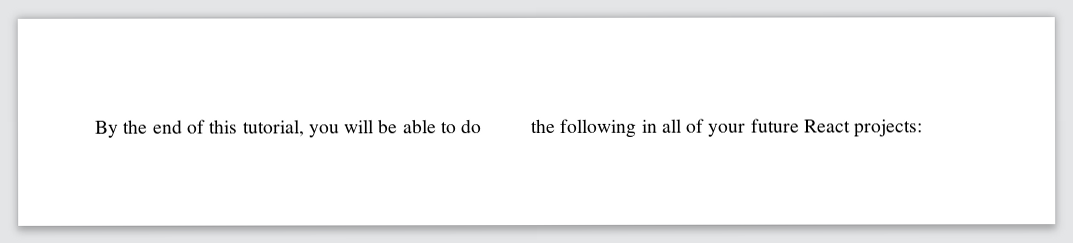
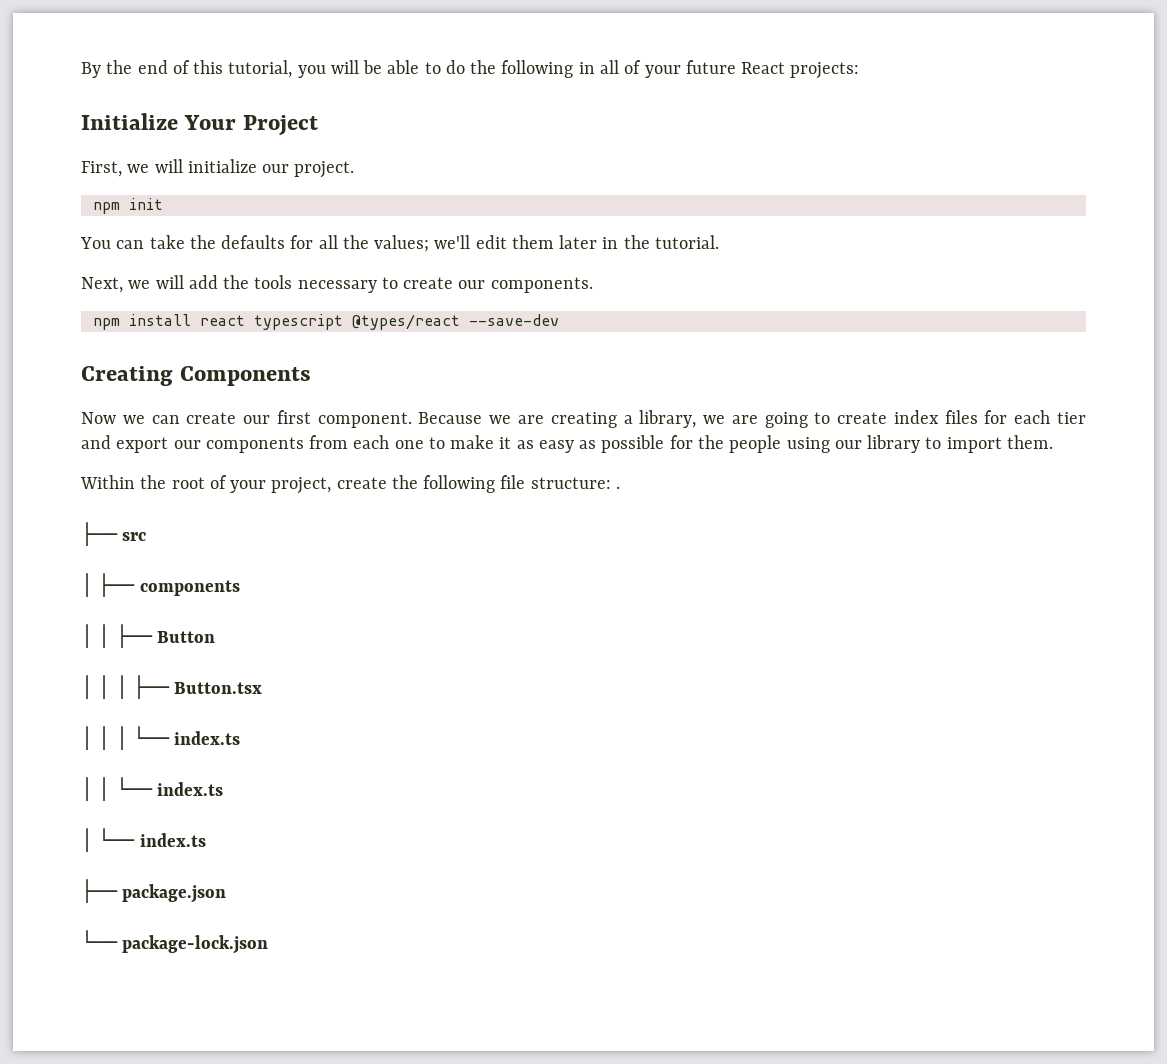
(924, 128) none -> [81,113,319,135] [81,159,355,178] [92,198,163,214] [80,235,719,252] [81,275,593,293] [92,314,559,330] [81,366,312,386] [81,410,1086,428] [81,435,1053,453] [80,475,620,494] [81,522,147,546] [81,573,240,597] [81,624,215,648] [81,675,263,699] [81,726,241,750] [81,777,223,801] [81,828,206,852] [81,879,227,903] [81,930,269,954] // Initialize Your Project // First, we will initialize our project. // npm init // You can take the defaults for all the values; we'll edit them later in the tutorial. // Next, we will add the tools necessary to create our components. // npm install react typescript @types/react --save-dev // Creating Components // Now we can create our first component. Because we are creating a library, we are going to create index files for each tier and export our components from each one to make it as easy as possible for the people using our library to import them. // Within the root of your project, create the following file structure: . // ├── src // │ ├── components // │ │ ├── Button // │ │ │ ├── Button.tsx // │ │ │ └── index.ts // │ │ └── index.ts // │ └── index.ts // ├── package.json // └── package-lock.json

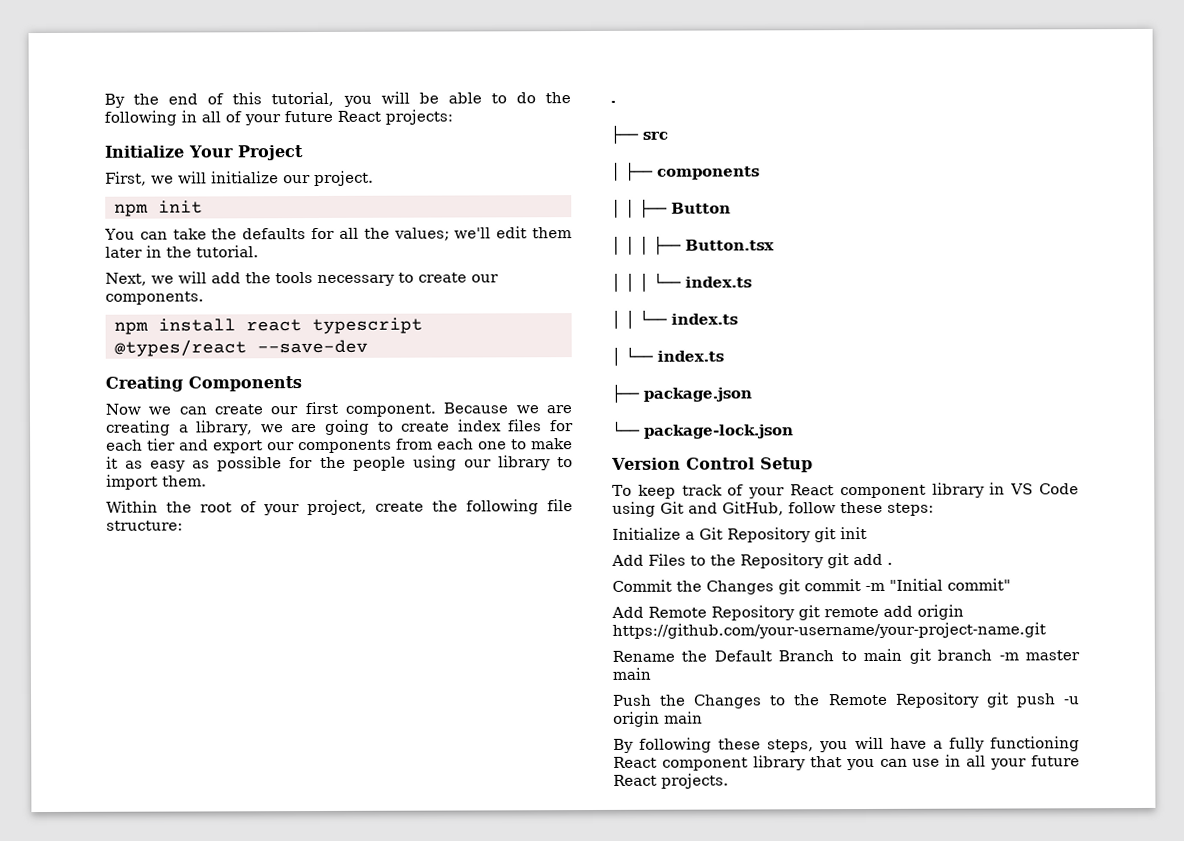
(611, 483) none -> (183, 525) //
(269, 944) none -> [611,457,813,473] [612,482,1079,499] [612,501,934,517] [612,526,867,543] [611,553,893,569] [612,578,1011,595] [611,604,964,621] [612,622,1046,639] [612,648,1080,664] [612,667,651,680] [613,692,1080,709] [613,711,703,727] [613,736,1080,753] [613,754,1080,771] [613,773,729,789] // Version Control Setup // To keep track of your React component library in VS Code using Git and GitHub, follow these steps: // Initialize a Git Repository git init // Add Files to the Repository git add . // Commit the Changes git commit -m "Initial commit" // Add Remote Repository git remote add origin https://github.com/your-username/your-project-name.git // Rename the Default Branch to main git branch -m master main // Push the Changes to the Remote Repository git push -u origin main // By following these steps, you will have a fully functioning React component library that you can use in all your future React projects.

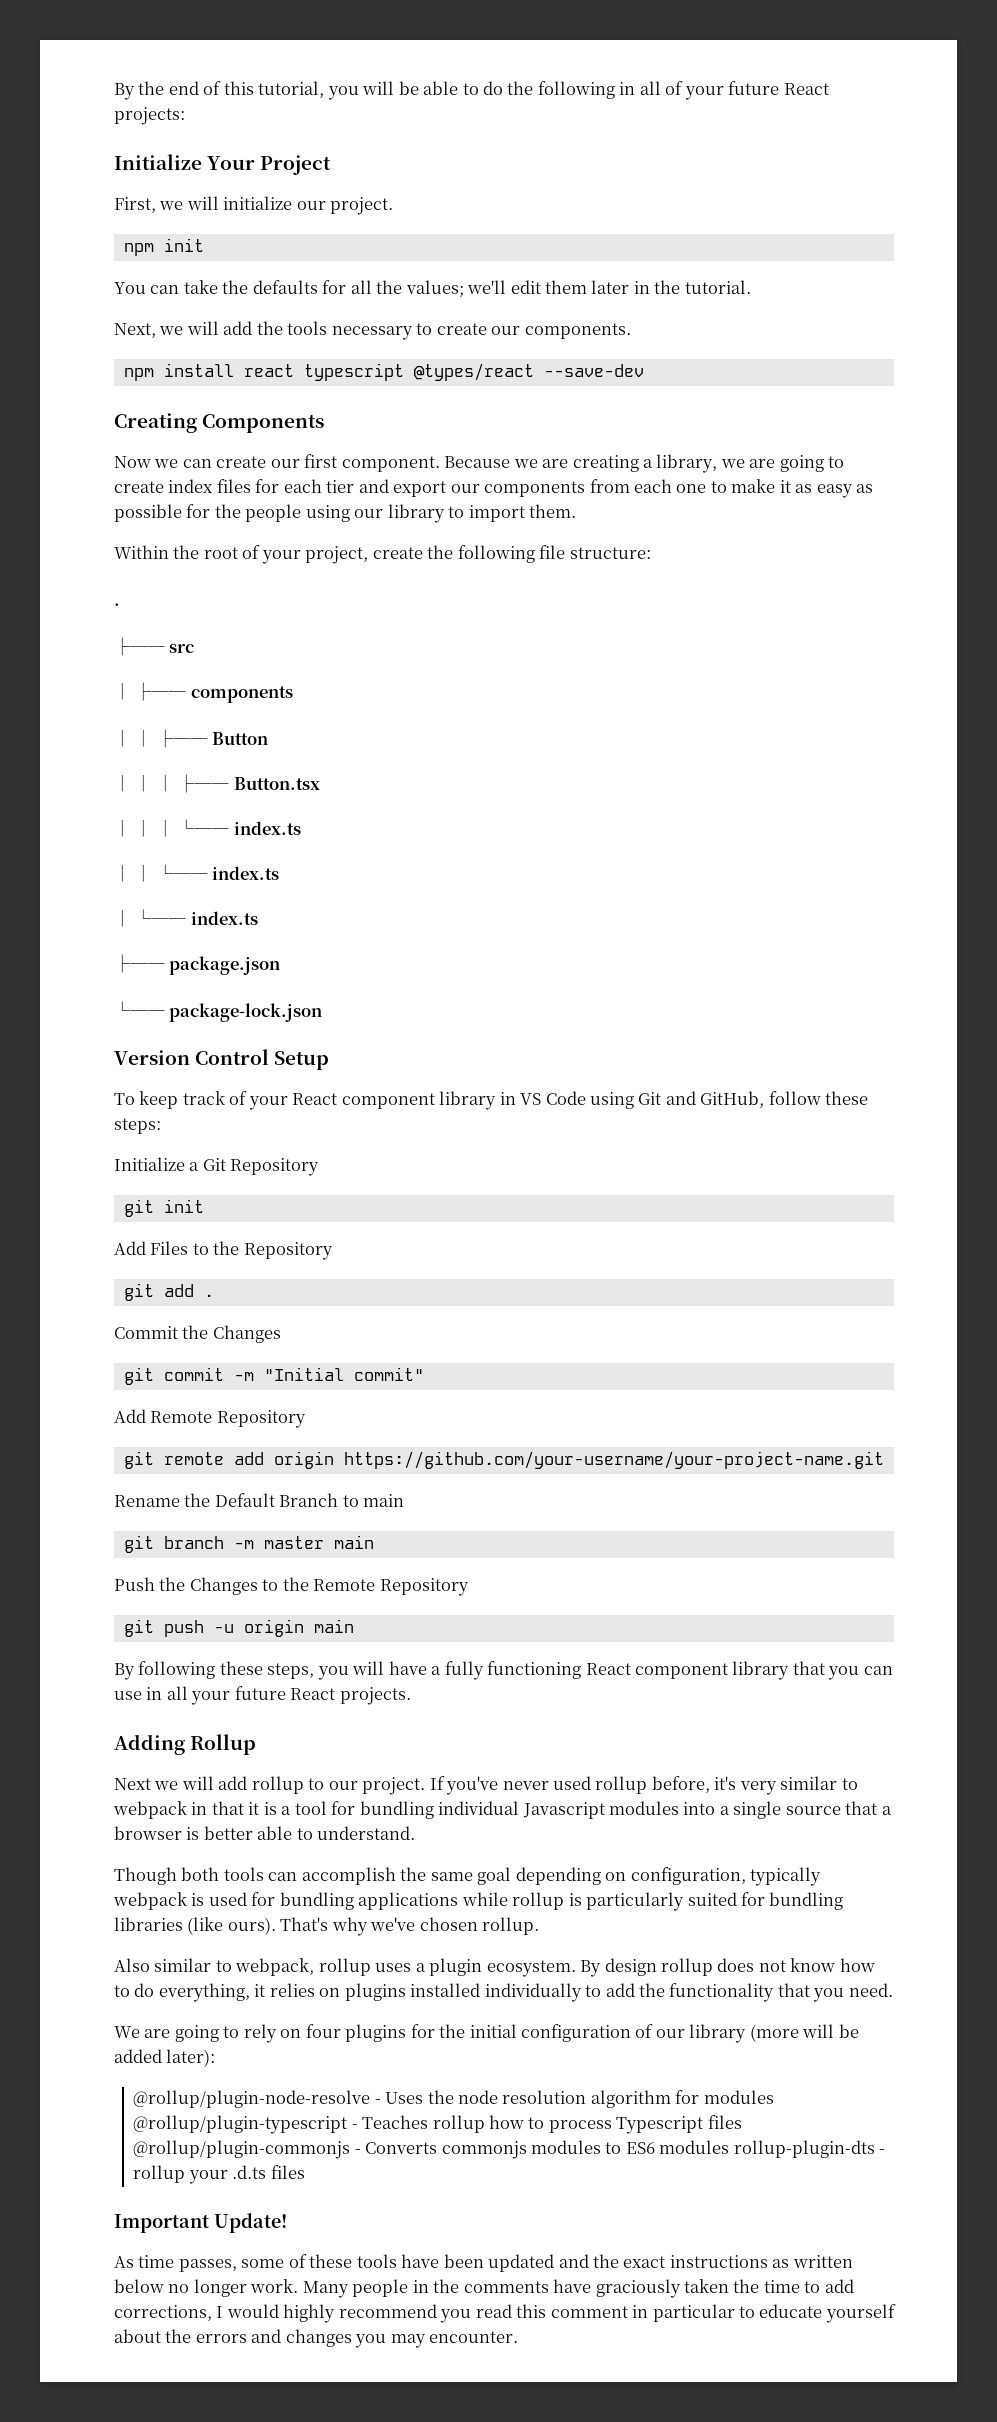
(811, 535) none -> (320, 1167) //
(824, 561) none -> (333, 1251) //
(774, 587) none -> (281, 1334) //
(795, 613) none -> (306, 1419) //
(903, 655) none -> (405, 1500) //
(980, 700) none -> (469, 1587) //
(729, 781) none -> [114,1734,257,1755] [114,1776,858,1795] [113,1801,892,1819] [114,1826,416,1840] [114,1867,822,1886] [113,1892,844,1911] [114,1917,540,1936] [114,1958,875,1977] [114,1983,893,2002] [114,2024,859,2043] [114,2049,216,2067] [133,2090,774,2108] [133,2115,742,2134] [133,2140,886,2159] [133,2165,305,2184] [114,2213,287,2233] [114,2254,853,2272] [114,2279,854,2298] [114,2304,896,2323] [114,2329,519,2348] // Adding Rollup // Next we will add rollup to our project. If you've never used rollup before, it's very similar to webpack in that it is a tool for bundling individual Javascript modules into a single source that a browser is better able to understand. // Though both tools can accomplish the same goal depending on configuration, typically webpack is used for bundling applications while rollup is particularly suited for bundling libraries (like ours). That's why we've chosen rollup. // Also similar to webpack, rollup uses a plugin ecosystem. By design rollup does not know how to do everything, it relies on plugins installed individually to add the functionality that you need. // We are going to rely on four plugins for the initial configuration of our library (more will be added later): // @rollup/plugin-node-resolve - Uses the node resolution algorithm for modules @rollup/plugin-typescript - Teaches rollup how to process Typescript files @rollup/plugin-commonjs - Converts commonjs modules to ES6 modules rollup-plugin-dts - rollup your .d.ts files // Important Update! // As time passes, some of these tools have been updated and the exact instructions as written below no longer work. Many people in the comments have graciously taken the time to add corrections, I would highly recommend you read this comment in particular to educate yourself about the errors and changes you may encounter.

